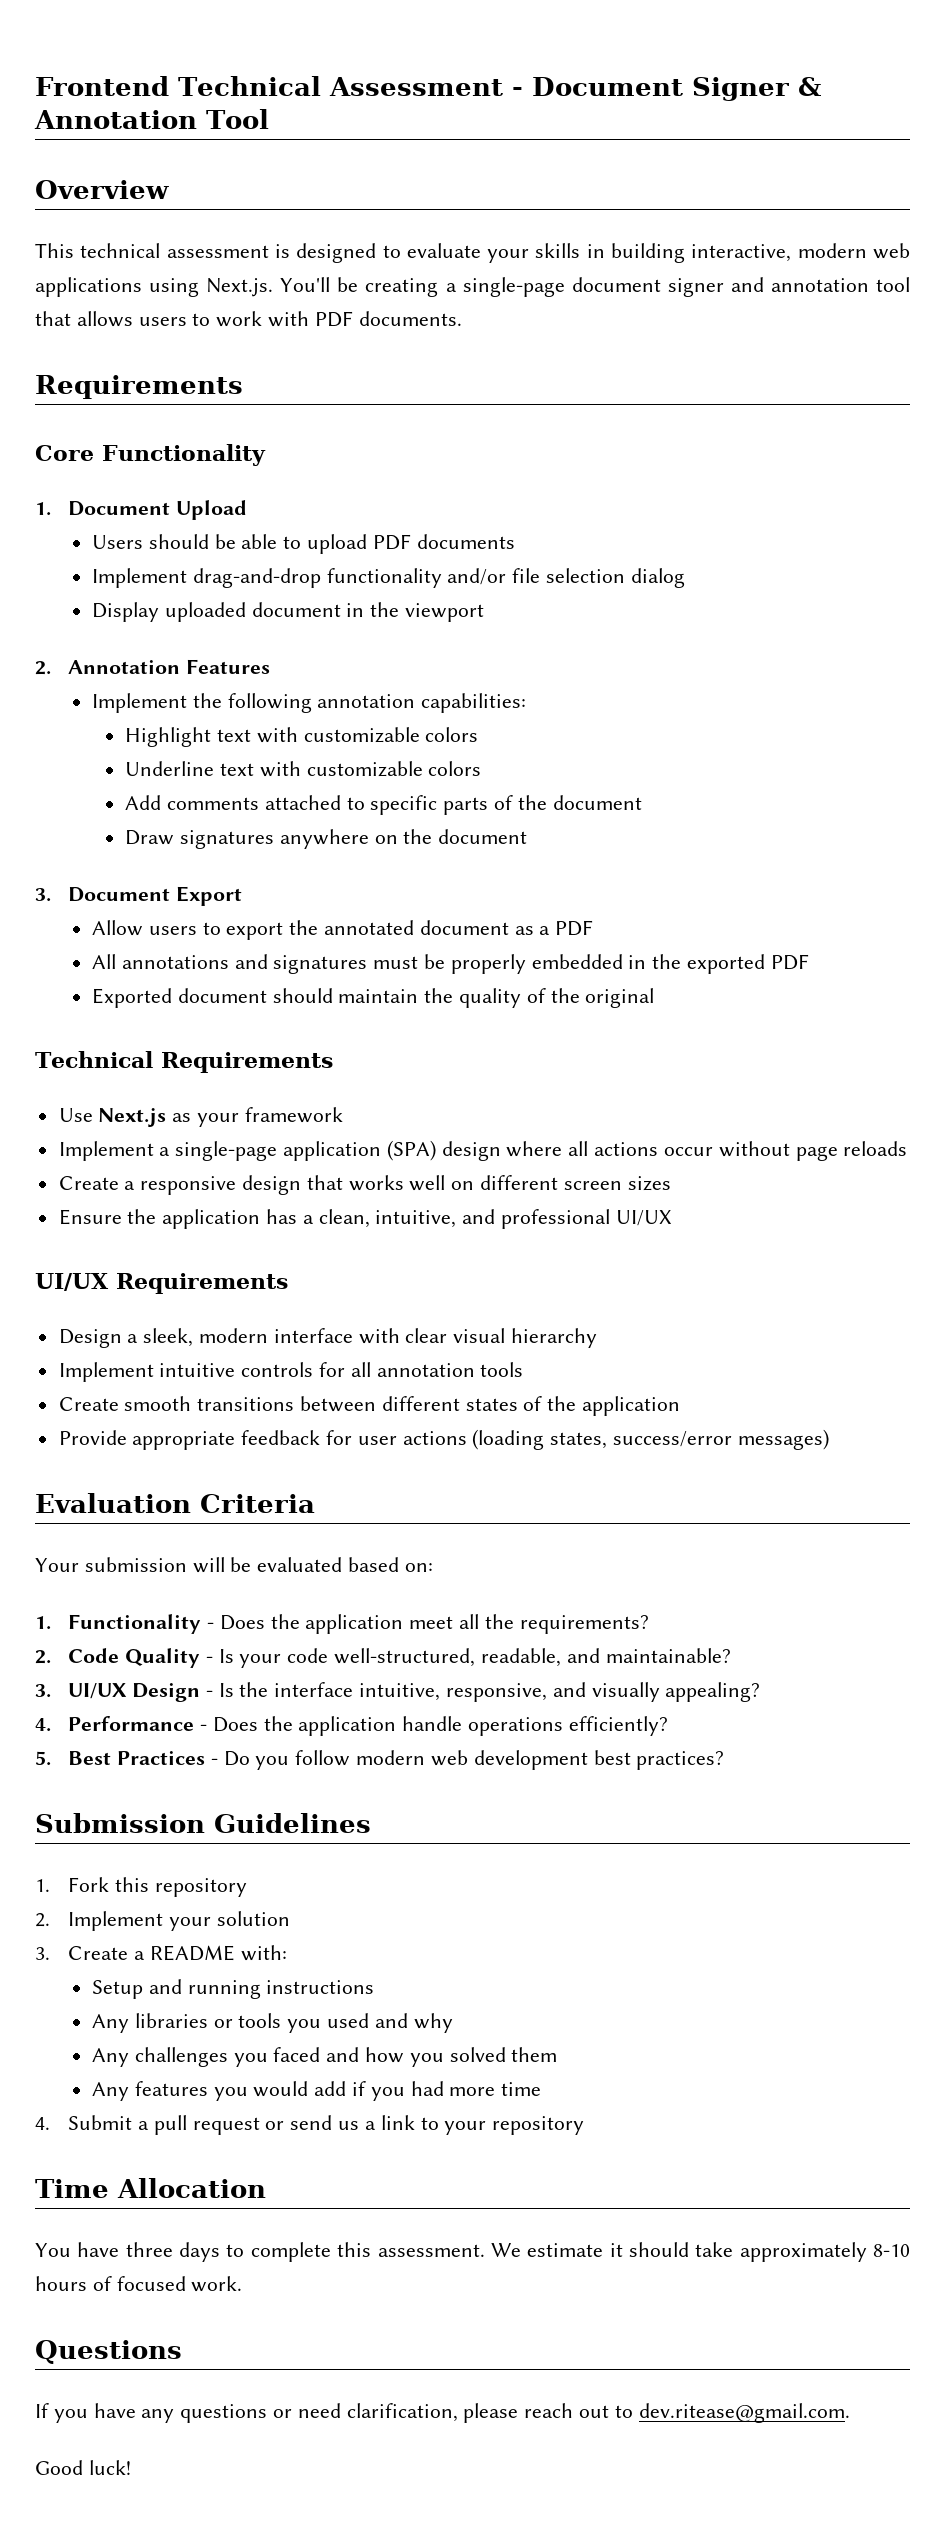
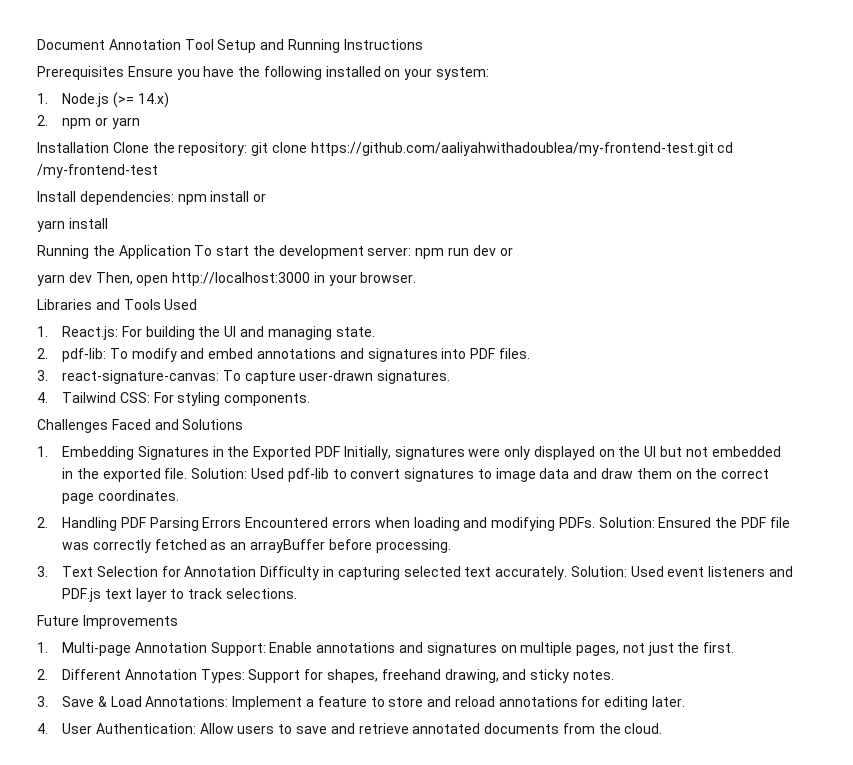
[35,76,821,101] [34,109,269,129] [35,180,169,199] [35,243,910,263] [35,277,911,297] [35,311,462,327] [35,375,243,399] [35,444,266,466] [35,500,248,520] [91,534,515,554] [91,568,685,588] [91,602,484,622] [35,659,271,675] [91,693,527,713] [125,727,479,747] [125,761,482,777] [125,795,642,815] [125,829,528,849] [35,886,243,906] [91,920,594,940] [91,954,809,974] [91,988,655,1008] [35,1051,333,1073] [58,1107,343,1127] [58,1140,908,1161] [58,1175,671,1195] [58,1209,672,1229] [35,1273,288,1294] [58,1328,598,1348] [58,1362,524,1382] [58,1396,681,1416] [58,1429,829,1450] [35,1493,315,1513] [35,1557,433,1573] [35,1614,649,1634] [35,1648,731,1668] [35,1682,761,1702] [35,1716,668,1736] [35,1750,725,1770] [35,1813,371,1833] [35,1877,247,1897] [35,1911,290,1931] [35,1945,287,1961] [91,1979,375,1999] [91,2013,453,2033] [91,2047,558,2067] [91,2081,542,2101] [35,2115,585,2135] [35,2178,266,2198] [35,2242,911,2262] [35,2276,243,2292] [35,2340,182,2364] [35,2403,850,2423] [35,2460,131,2475] Frontend Technical Assessment - Document Signer & Annotation Tool // Overview // This technical assessment is designed to evaluate your skills in building interactive, modern web applications using Next.js. You'll be creating a single-page document signer and annotation tool that allows users to work with PDF documents. // Requirements // Core Functionality // 1. Document Upload // Users should be able to upload PDF documents // Implement drag-and-drop functionality and/or file selection dialog // Display uploaded document in the viewport // 2. Annotation Features // Implement the following annotation capabilities: // Highlight text with customizable colors // Underline text with customizable colors // Add comments attached to specific parts of the document // Draw signatures anywhere on the document // 3. Document Export // Allow users to export the annotated document as a PDF // All annotations and signatures must be properly embedded in the exported PDF // Exported document should maintain the quality of the original // Technical Requirements // Use Next.js as your framework // Implement a single-page application (SPA) design where all actions occur without page reloads // Create a responsive design that works well on different screen sizes // Ensure the application has a clean, intuitive, and professional UI/UX // UI/UX Requirements // Design a sleek, modern interface with clear visual hierarchy // Implement intuitive controls for all annotation tools // Create smooth transitions between different states of the application // Provide appropriate feedback for user actions (loading states, success/error messages) // Evaluation Criteria // Your submission will be evaluated based on: // 1. Functionality - Does the application meet all the requirements? // 2. Code Quality - Is your code well-structured, readable, and maintainable? // 3. UI/UX Design - Is the interface intuitive, responsive, and visually appealing? // 4. Performance - Does the application handle operations efficiently? // 5. Best Practices - Do you follow modern web development best practices? // Submission Guidelines // 1. Fork this repository // 2. Implement your solution // 3. Create a README with: // Setup and running instructions // Any libraries or tools you used and why // Any challenges you faced and how you solved them // Any features you would add if you had more time // 4. Submit a pull request or send us a link to your repository // Time Allocation // You have three days to complete this assessment. We estimate it should take approximately 8-10 hours of focused work. // Questions // If you have any questions or need clarification, please reach out to dev.ritease@gmail.com. // Good luck! -> [37,39,423,53] [37,66,490,80] [37,92,169,108] [37,115,140,129] [37,142,734,156] [37,164,158,178] [37,191,267,205] [37,218,108,232] [37,245,513,259] [37,272,417,286] [37,299,198,310] [37,326,375,340] [37,348,530,362] [37,370,451,384] [37,392,311,406] [37,419,244,433] [37,446,781,460] [62,468,770,482] [62,490,179,504] [37,517,790,531] [62,539,451,553] [37,566,793,580] [62,588,297,602] [37,615,178,629] [37,642,735,656] [37,669,614,683] [37,696,685,710] [37,723,663,734] Document Annotation Tool Setup and Running Instructions // Prerequisites Ensure you have the following installed on your system: // 1. Node.js (>= 14.x) // 2. npm or yarn // Installation Clone the repository: git clone https://github.com/aaliyahwithadoublea/my-frontend-test.git cd /my-frontend-test // Install dependencies: npm install or // yarn install // Running the Application To start the development server: npm run dev or // yarn dev Then, open http://localhost:3000 in your browser. // Libraries and Tools Used // 1. React.js: For building the UI and managing state. // 2. pdf-lib: To modify and embed annotations and signatures into PDF files. // 3. react-signature-canvas: To capture user-drawn signatures. // 4. Tailwind CSS: For styling components. // Challenges Faced and Solutions // 1. Embedding Signatures in the Exported PDF Initially, signatures were only displayed on the UI but not embedded in the exported file. Solution: Used pdf-lib to convert signatures to image data and draw them on the correct page coordinates. // 2. Handling PDF Parsing Errors Encountered errors when loading and modifying PDFs. Solution: Ensured the PDF file was correctly fetched as an arrayBuffer before processing. // 3. Text Selection for Annotation Difficulty in capturing selected text accurately. Solution: Used event listeners and PDF.js text layer to track selections. // Future Improvements // 1. Multi-page Annotation Support: Enable annotations and signatures on multiple pages, not just the first. // 2. Different Annotation Types: Support for shapes, freehand drawing, and sticky notes. // 3. Save & Load Annotations: Implement a feature to store and reload annotations for editing later. // 4. User Authentication: Allow users to save and retrieve annotated documents from the cloud.

